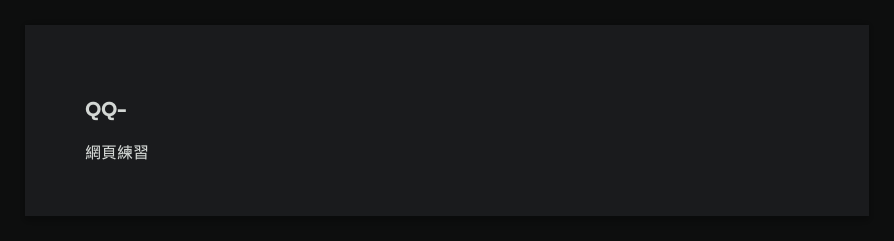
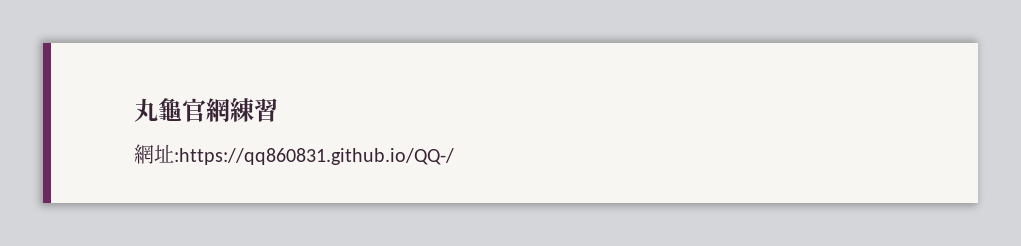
[85,101,127,121] [85,145,149,160] QQ- // 網頁練習 -> [134,98,278,122] [134,144,454,165] 丸龜官網練習 // 網址:https://qq860831.github.io/QQ-/

